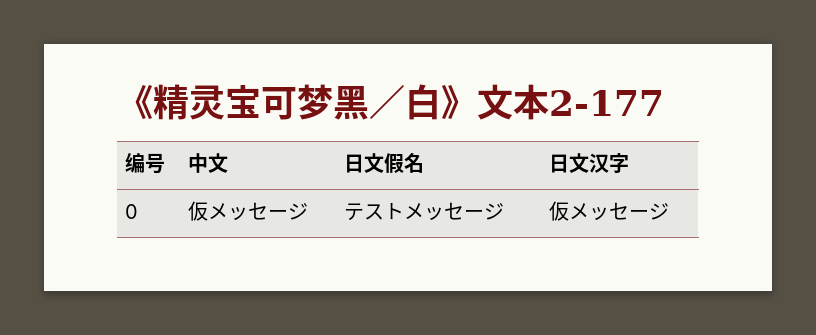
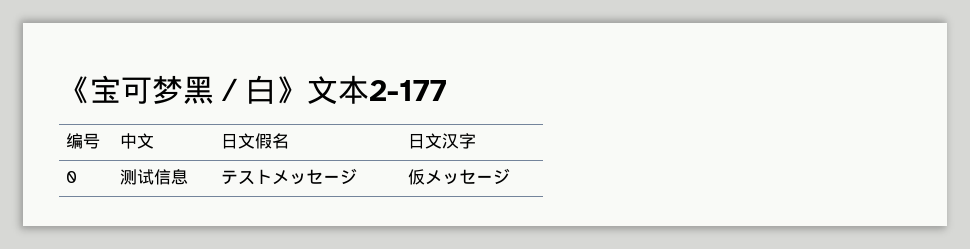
[153,84,225,120] 精灵 -> (90, 90) none
[188,201,309,221] 仮メッセージ -> [119,169,188,185] 测试信息

